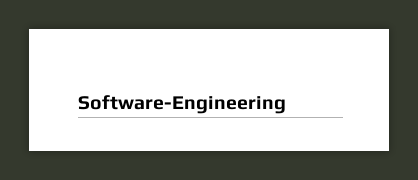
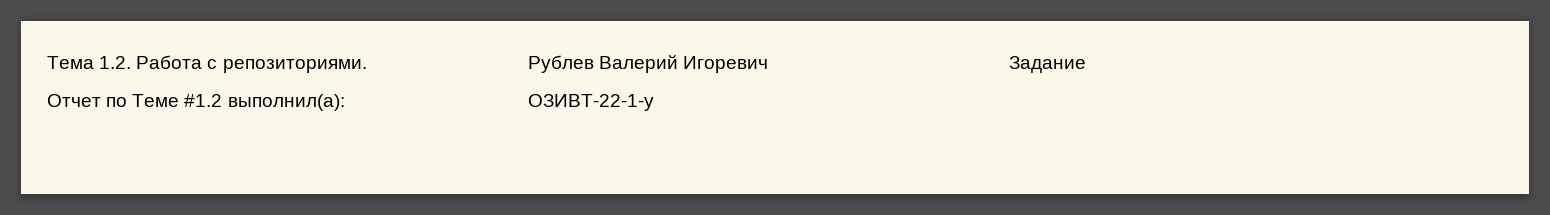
[78,95,286,114] Software-Engineering -> [47,55,367,73] [47,94,345,111] [528,55,769,73] [528,94,654,111] [1009,56,1086,73] Тема 1.2. Работа с репозиториями. // Отчет по Теме #1.2 выполнил(а): // Рублев Валерий Игоревич // ОЗИВТ-22-1-у // Задание

